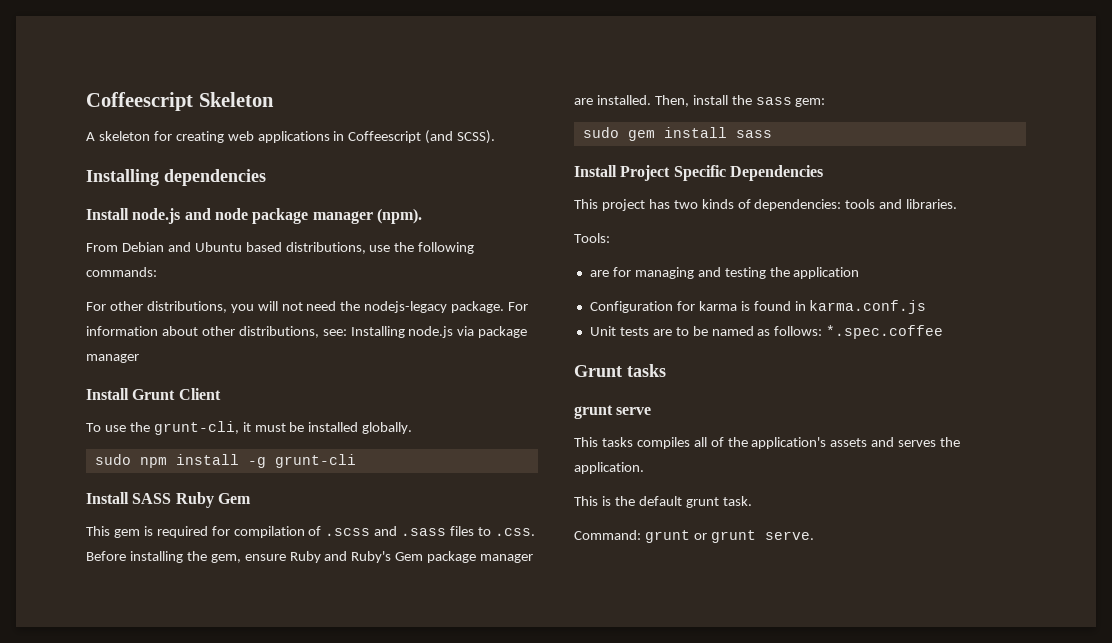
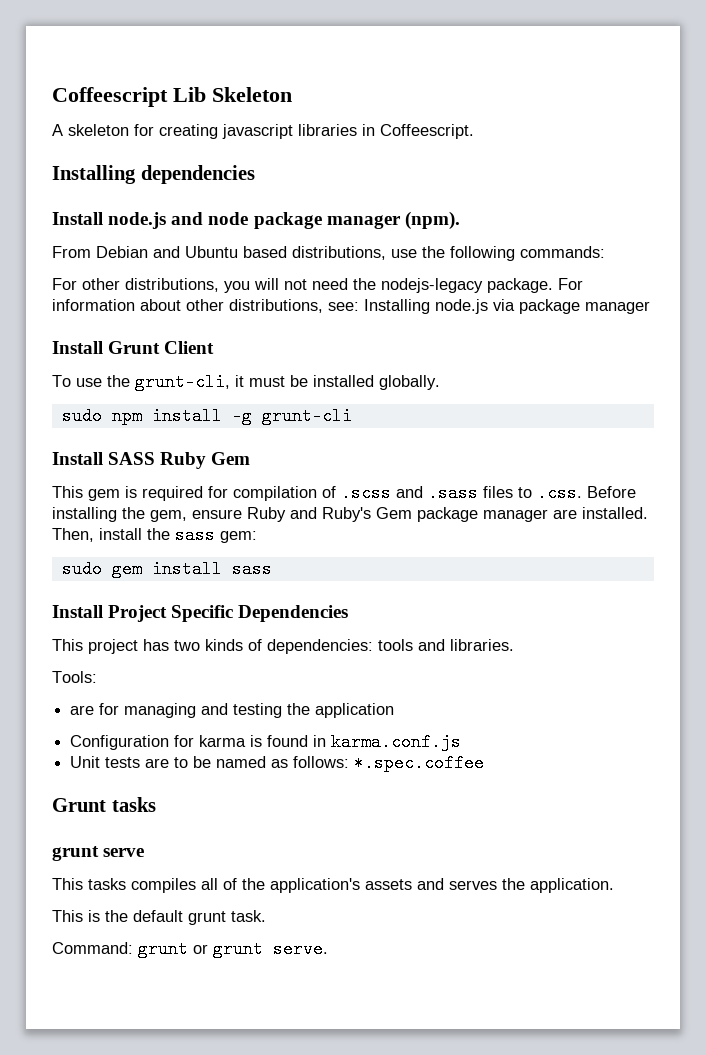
[86,92,193,111] Coffeescript -> [52,87,206,107] Coffeescript Lib
[227,130,496,144] web applications in Coffeescript (and SCSS). -> [222,124,474,139] javascript libraries in Coffeescript.

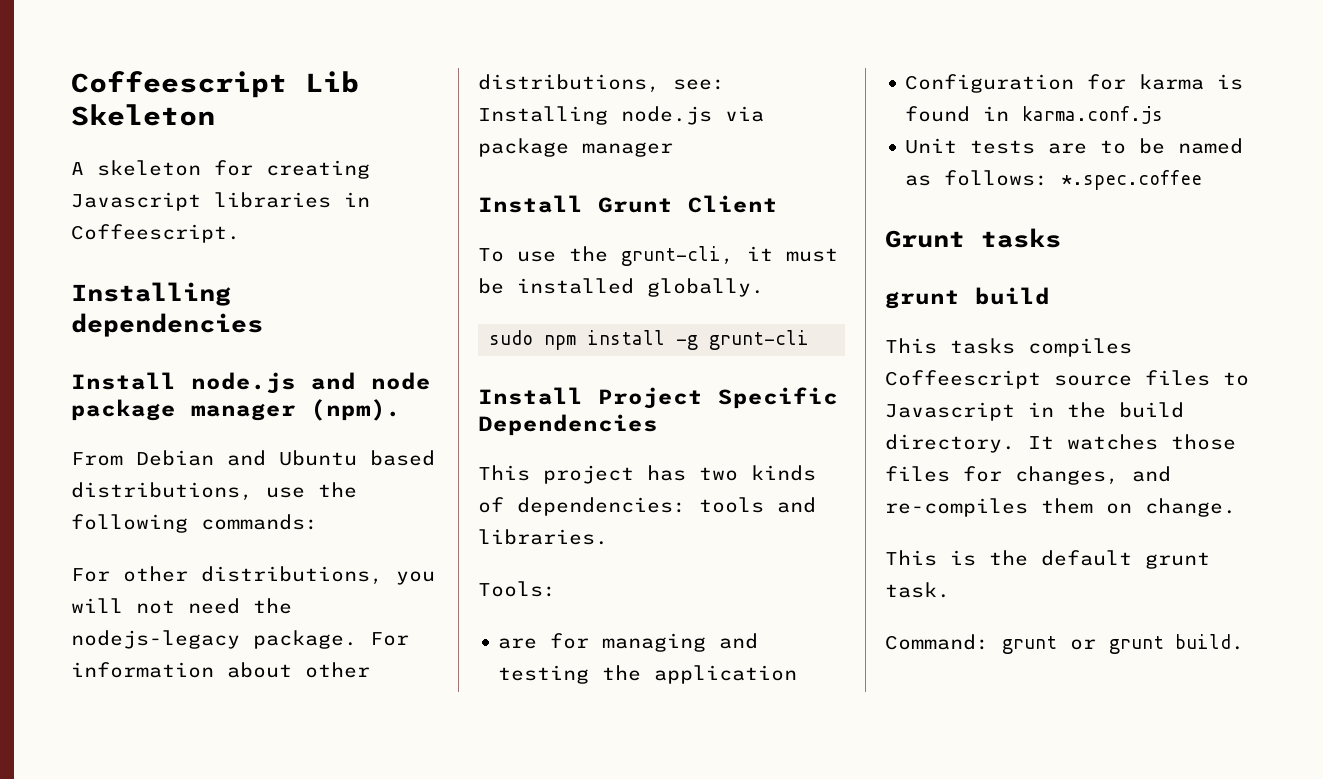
[222,124,293,139] javascript -> [71,192,201,211] Javascript
[52,452,251,469] [52,484,636,502] [52,507,648,522] [52,526,257,544] [61,560,272,578] // Install SASS Ruby Gem // This gem is required for compilation of .scss and .sass files to .css. Before installing the gem, ensure Ruby and Ruby's Gem package manager are installed. Then, install the sass gem: // sudo gem install sass -> (810, 340) none
[103,848,145,857] serve -> [975,287,1050,305] build
[201,878,614,893] all of the application's assets and serves the application. -> [885,370,1249,389] [885,402,1184,421] [885,434,1236,453] [885,466,1171,485] [885,498,1236,517] Coffeescript source files to Javascript in the build directory. It watches those files for changes, and re-compiles them on change.
[273,940,328,958] serve. -> [1175,634,1244,650] build.

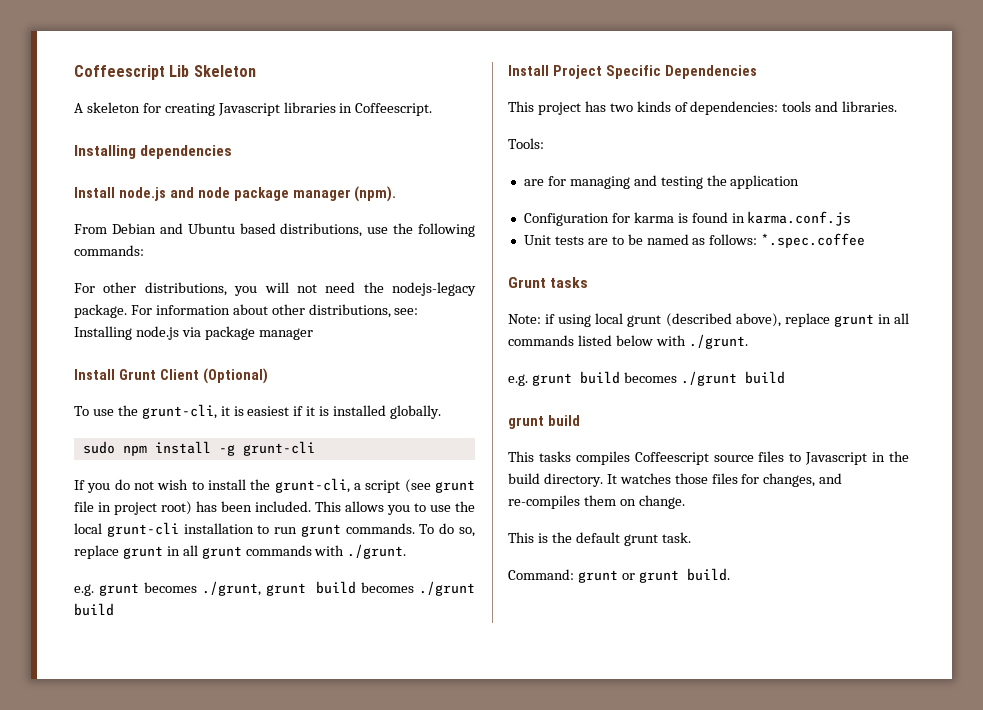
(778, 204) none -> [202,368,268,384] (Optional)
[786,248,838,262] [478,278,504,294] must be -> [233,406,330,416] is easiest if it is
(810, 340) none -> [74,478,475,493] [74,501,475,515] [74,522,475,537] [74,544,407,559] [74,581,475,596] [74,603,114,616] // If you do not wish to install the grunt-cli, a script (see grunt file in project root) has been included. This allows you to use the local grunt-cli installation to run grunt commands. To do so, replace grunt in all grunt commands with ./grunt. // e.g. grunt becomes ./grunt, grunt build becomes ./grunt build
(1061, 238) none -> [508,313,910,327] [508,334,748,349] [508,371,785,386] // Note: if using local grunt (described above), replace grunt in all commands listed below with ./grunt. // e.g. grunt build becomes ./grunt build

